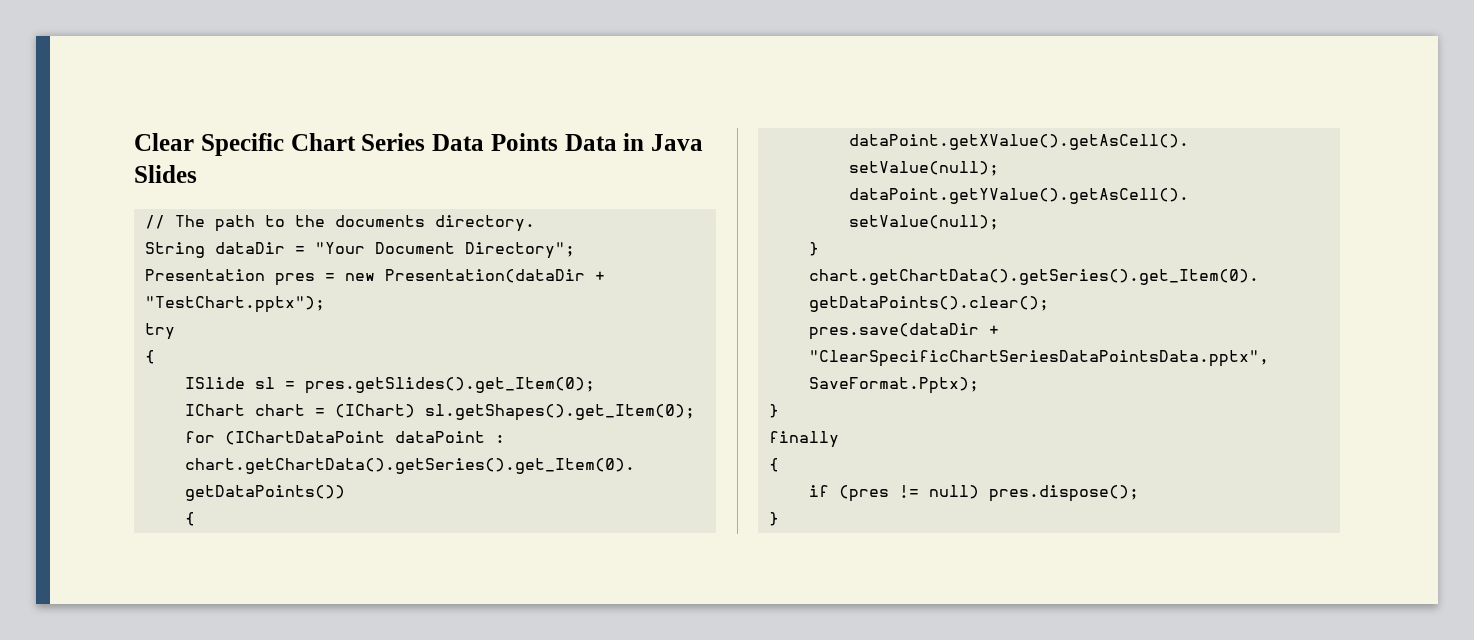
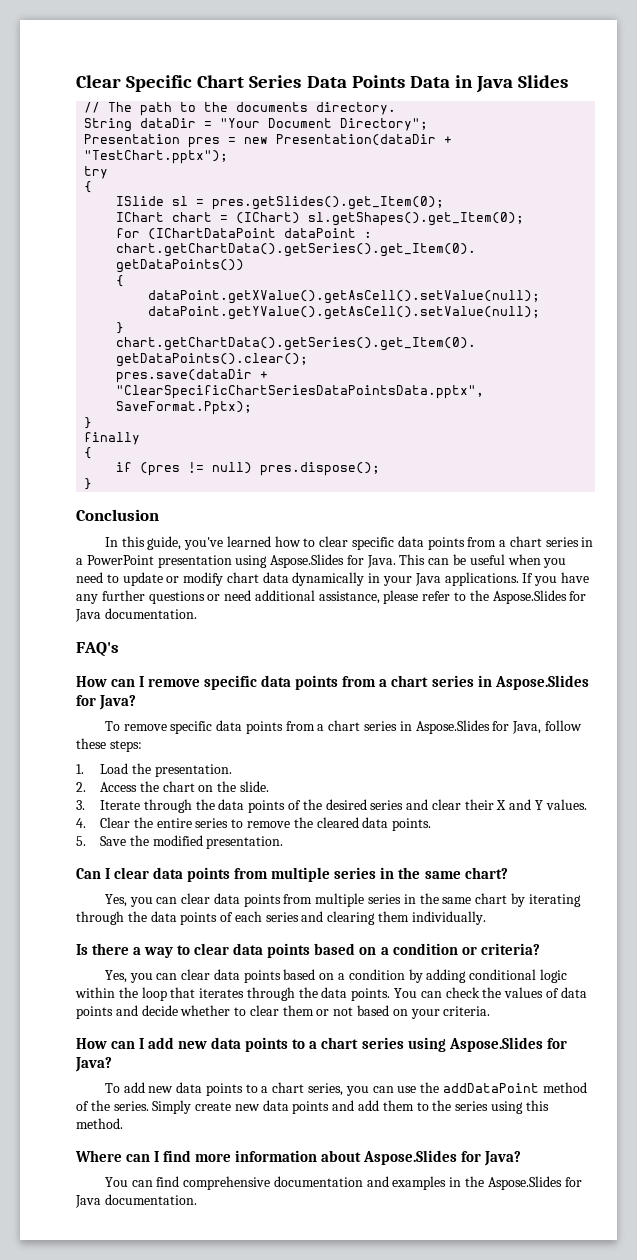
(780, 519) none -> [76,509,159,521] [104,536,594,550] [76,554,567,568] [76,572,589,586] [76,590,587,604] [75,608,197,622] [76,642,119,657] [76,675,589,690] [76,695,137,710] [104,720,582,734] [76,738,142,752] [76,763,232,777] [76,781,270,792] [76,799,587,813] [76,817,432,831] [76,835,284,849] [76,867,508,882] [104,893,581,907] [76,911,486,925] [76,943,540,958] [104,969,567,983] [75,987,587,1001] [76,1005,491,1019] [76,1037,567,1052] [75,1057,112,1072] [104,1082,587,1096] [76,1100,549,1114] [76,1118,123,1129] [75,1150,522,1166] [104,1176,582,1190] [75,1194,197,1208] // Conclusion // In this guide, you've learned how to clear specific data points from a chart series in a PowerPoint presentation using Aspose.Slides for Java. This can be useful when you need to update or modify chart data dynamically in your Java applications. If you have any further questions or need additional assistance, please refer to the Aspose.Slides for Java documentation. // FAQ's // How can I remove specific data points from a chart series in Aspose.Slides for Java? // To remove specific data points from a chart series in Aspose.Slides for Java, follow these steps: // 1. Load the presentation. // 2. Access the chart on the slide. // 3. Iterate through the data points of the desired series and clear their X and Y values. // 4. Clear the entire series to remove the cleared data points. // 5. Save the modified presentation. // Can I clear data points from multiple series in the same chart? // Yes, you can clear data points from multiple series in the same chart by iterating through the data points of each series and clearing them individually. // Is there a way to clear data points based on a condition or criteria? // Yes, you can clear data points based on a condition by adding conditional logic within the loop that iterates through the data points. You can check the values of data points and decide whether to clear them or not based on your criteria. // How can I add new data points to a chart series using Aspose.Slides for Java? // To add new data points to a chart series, you can use the addDataPoint method of the series. Simply create new data points and add them to the series using this method. // Where can I find more information about Aspose.Slides for Java? // You can find comprehensive documentation and examples in the Aspose.Slides for Java documentation.

